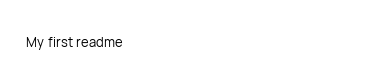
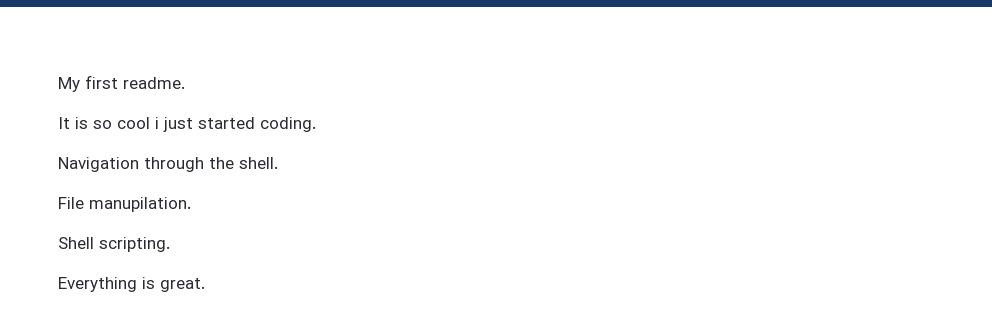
[76,37,124,47] readme -> [123,77,185,89] [58,117,316,132] [58,157,278,172] [58,197,191,212] [58,237,170,252] [58,277,205,292] readme. // It is so cool i just started coding. // Navigation through the shell. // File manupilation. // Shell scripting. // Everything is great.

